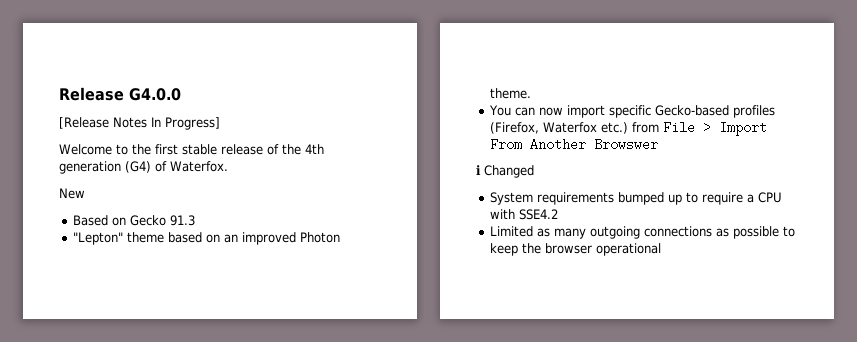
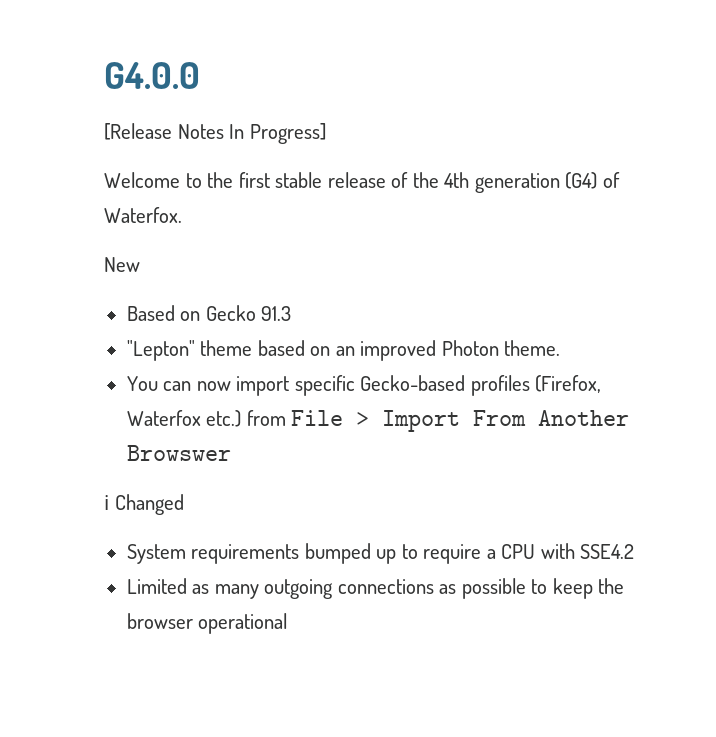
[59,87,124,101] Release -> (104, 75) none

